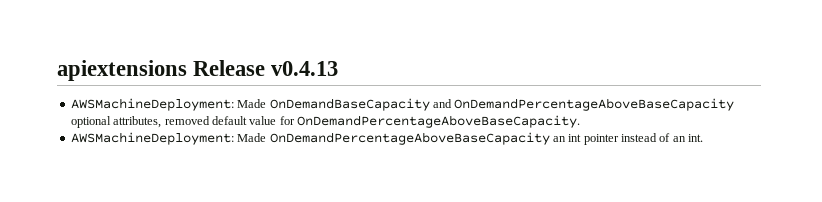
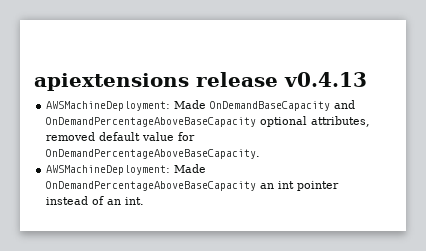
[193,60,266,76] Release -> [196,72,278,87] release

